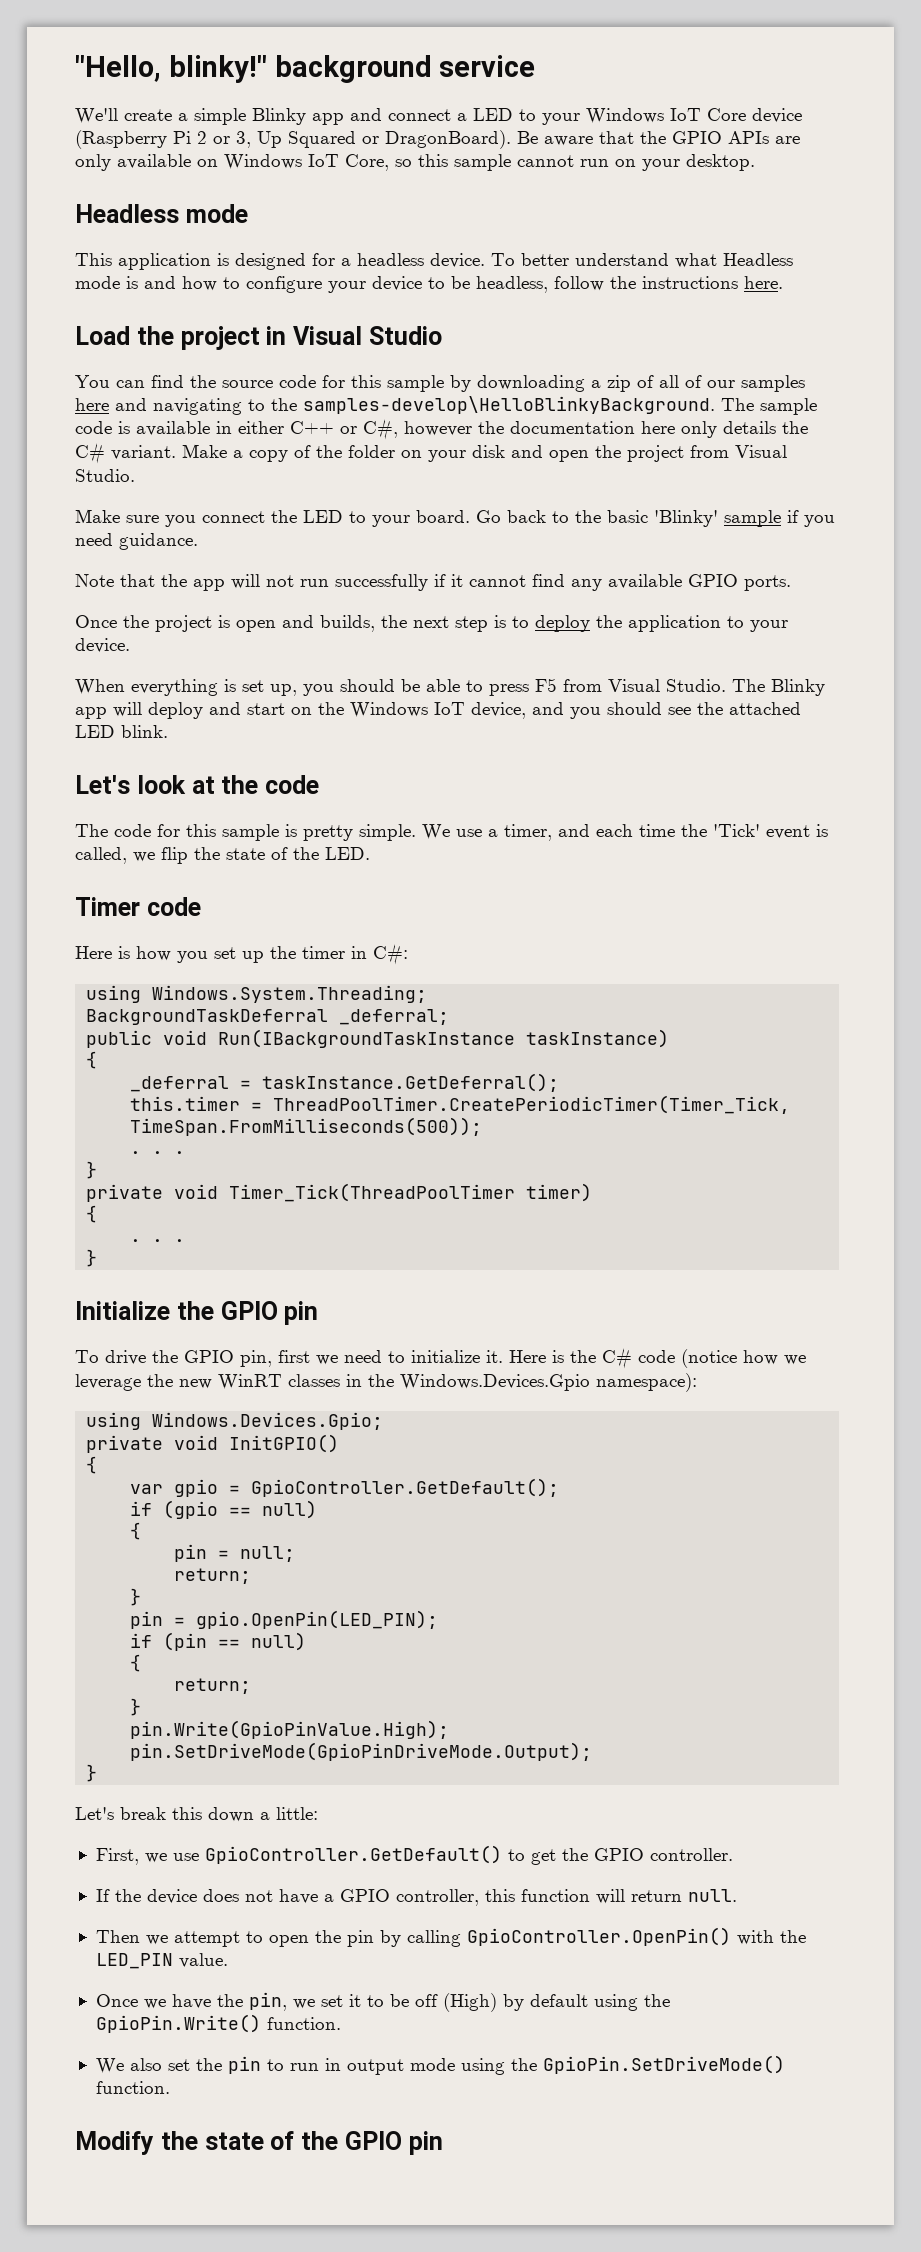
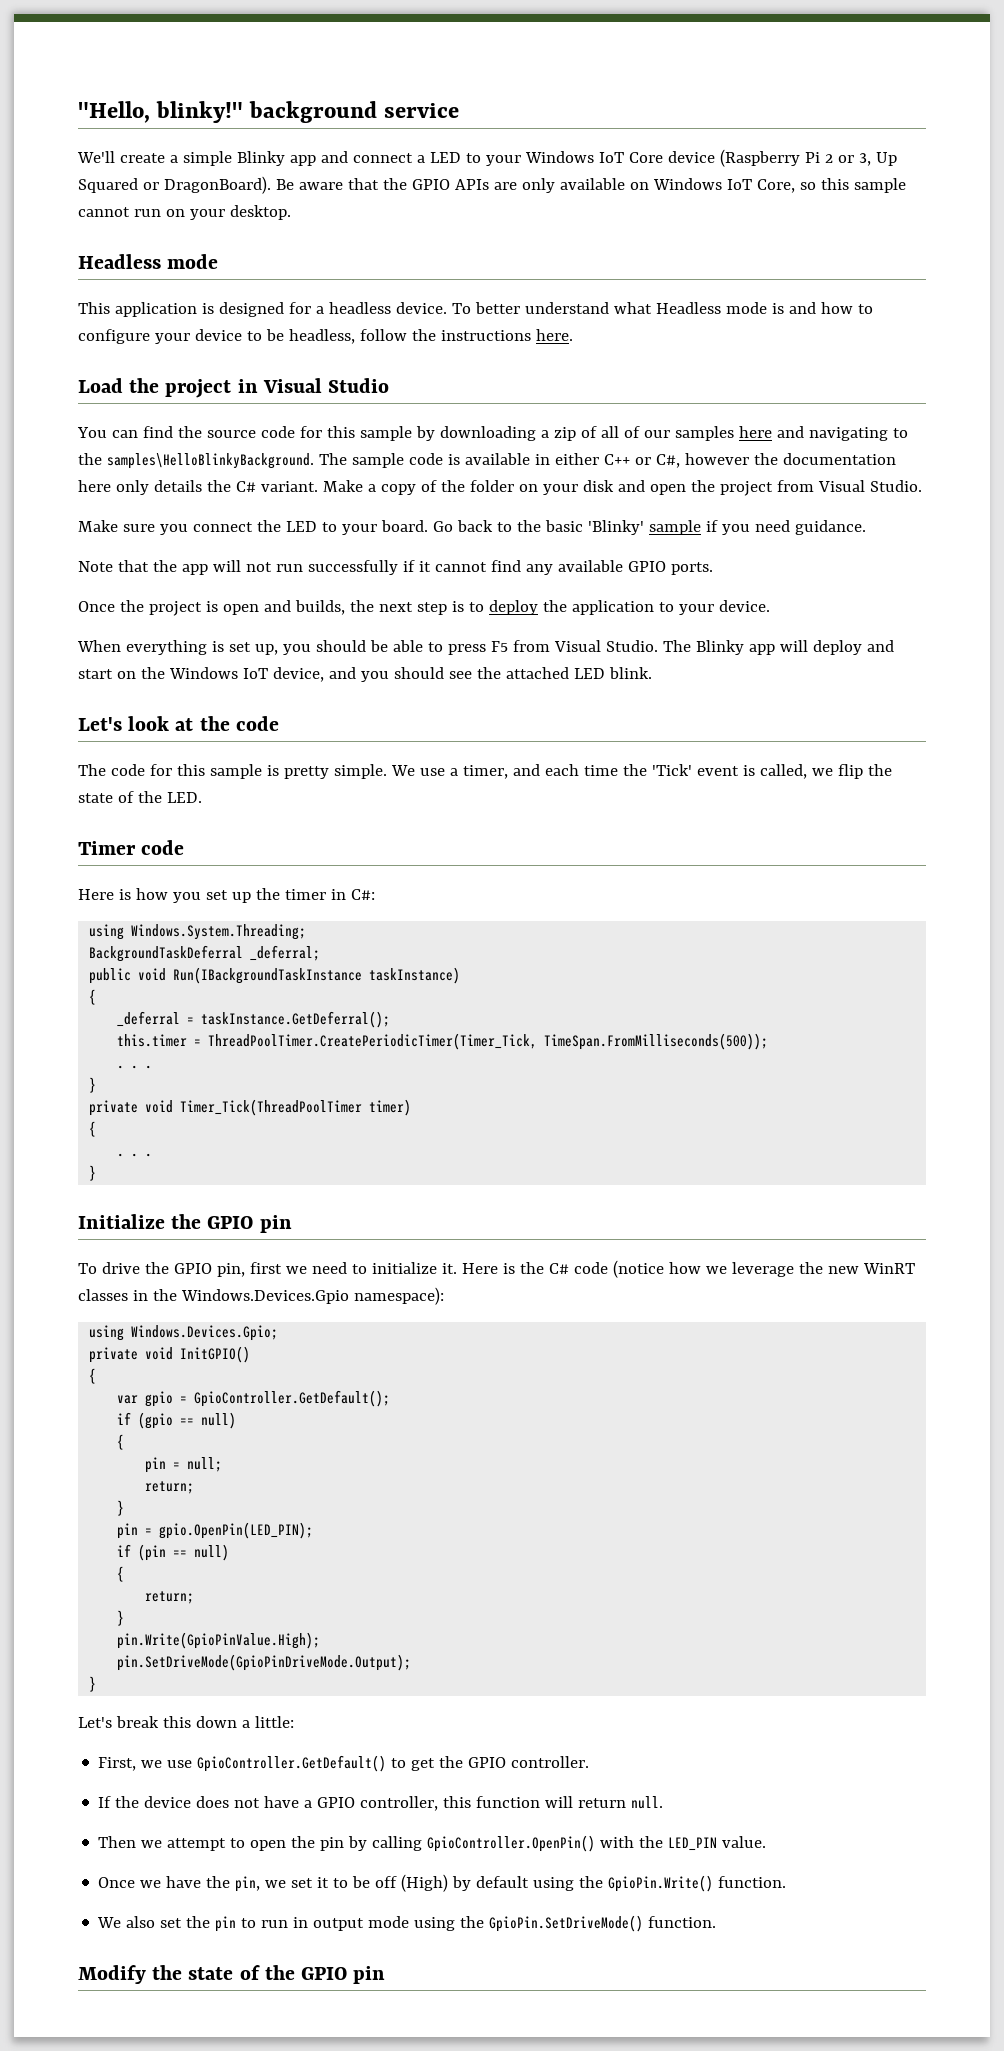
[303,396,715,414] samples-develop\HelloBlinkyBackground. -> [106,453,314,469] samples\HelloBlinkyBackground.

